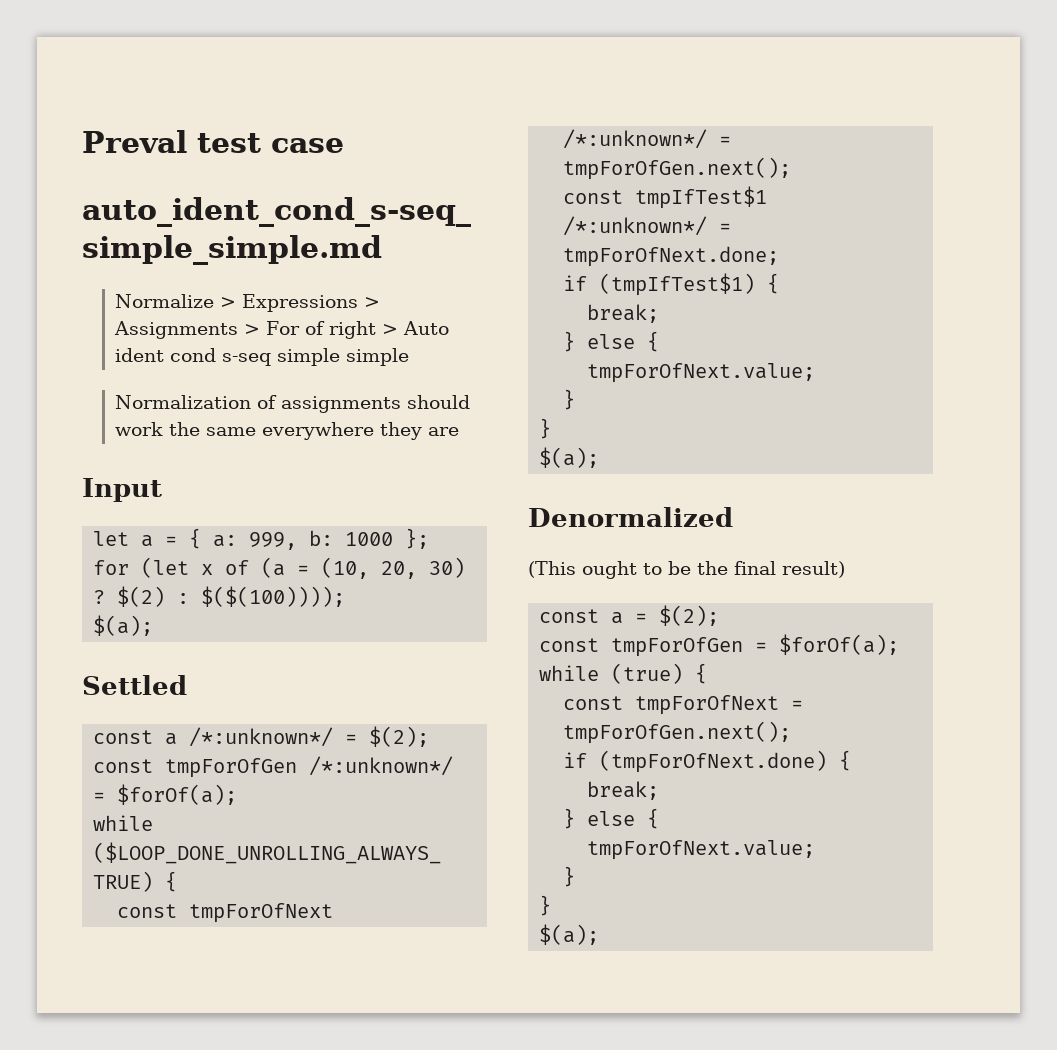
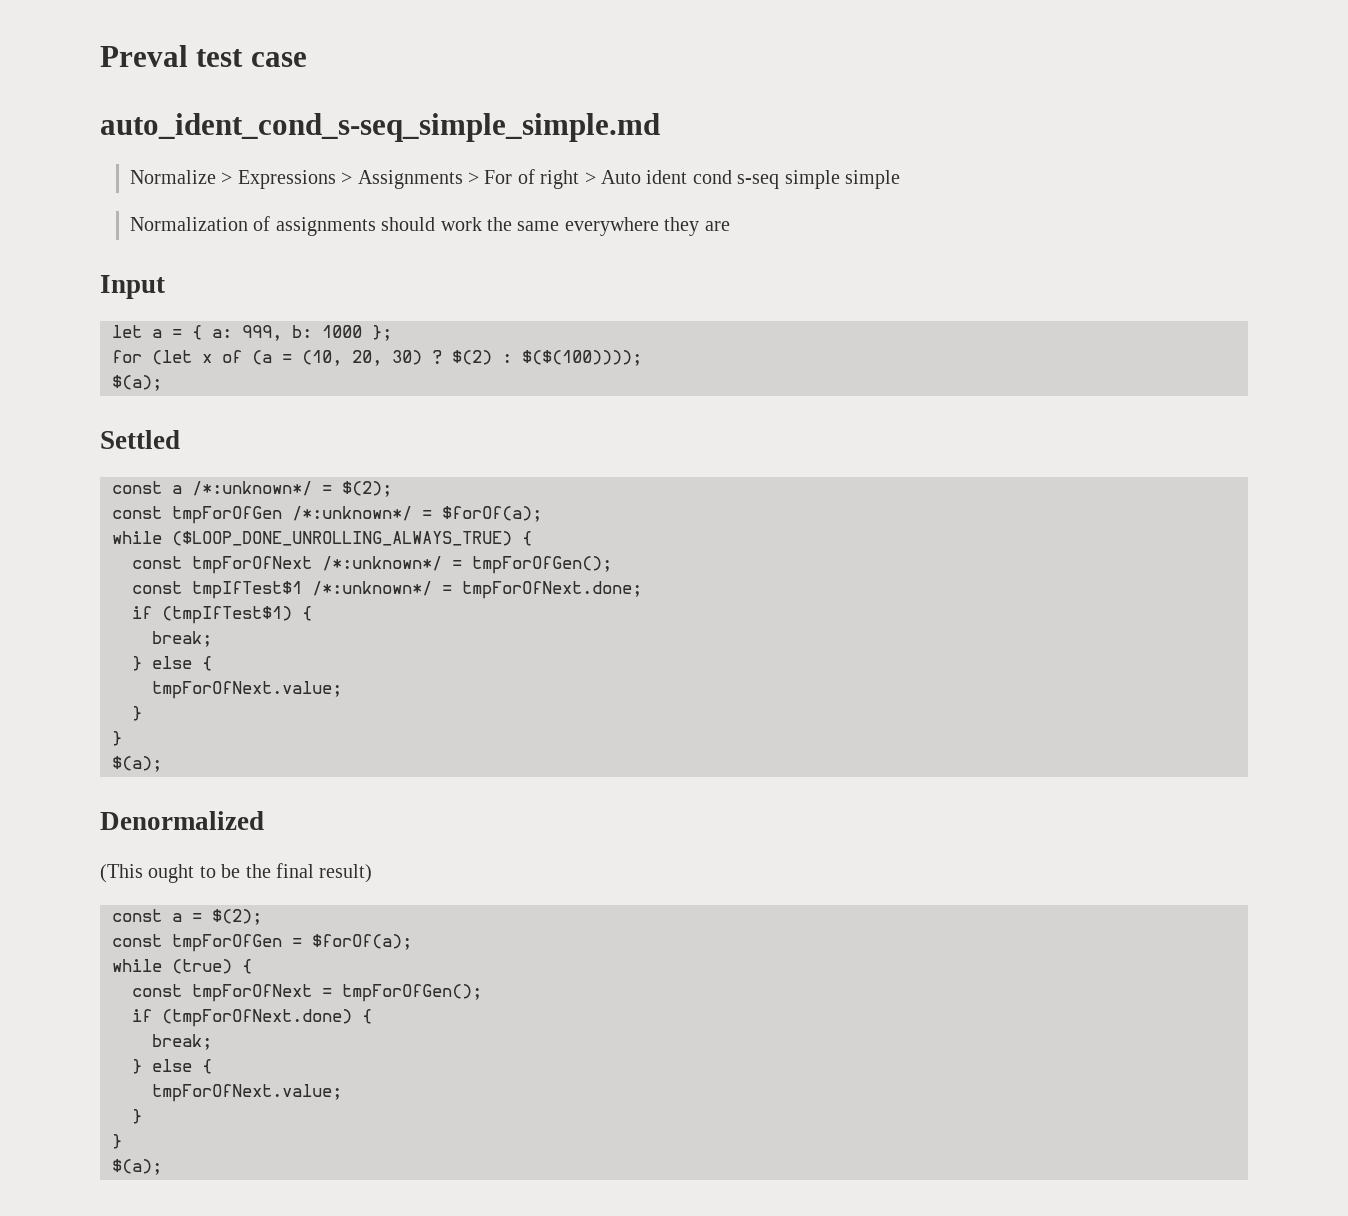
[563,157,792,180] tmpForOfGen.next(); -> [472,556,612,574] tmpForOfGen();
[563,721,792,744] tmpForOfGen.next(); -> [342,984,482,1002] tmpForOfGen();

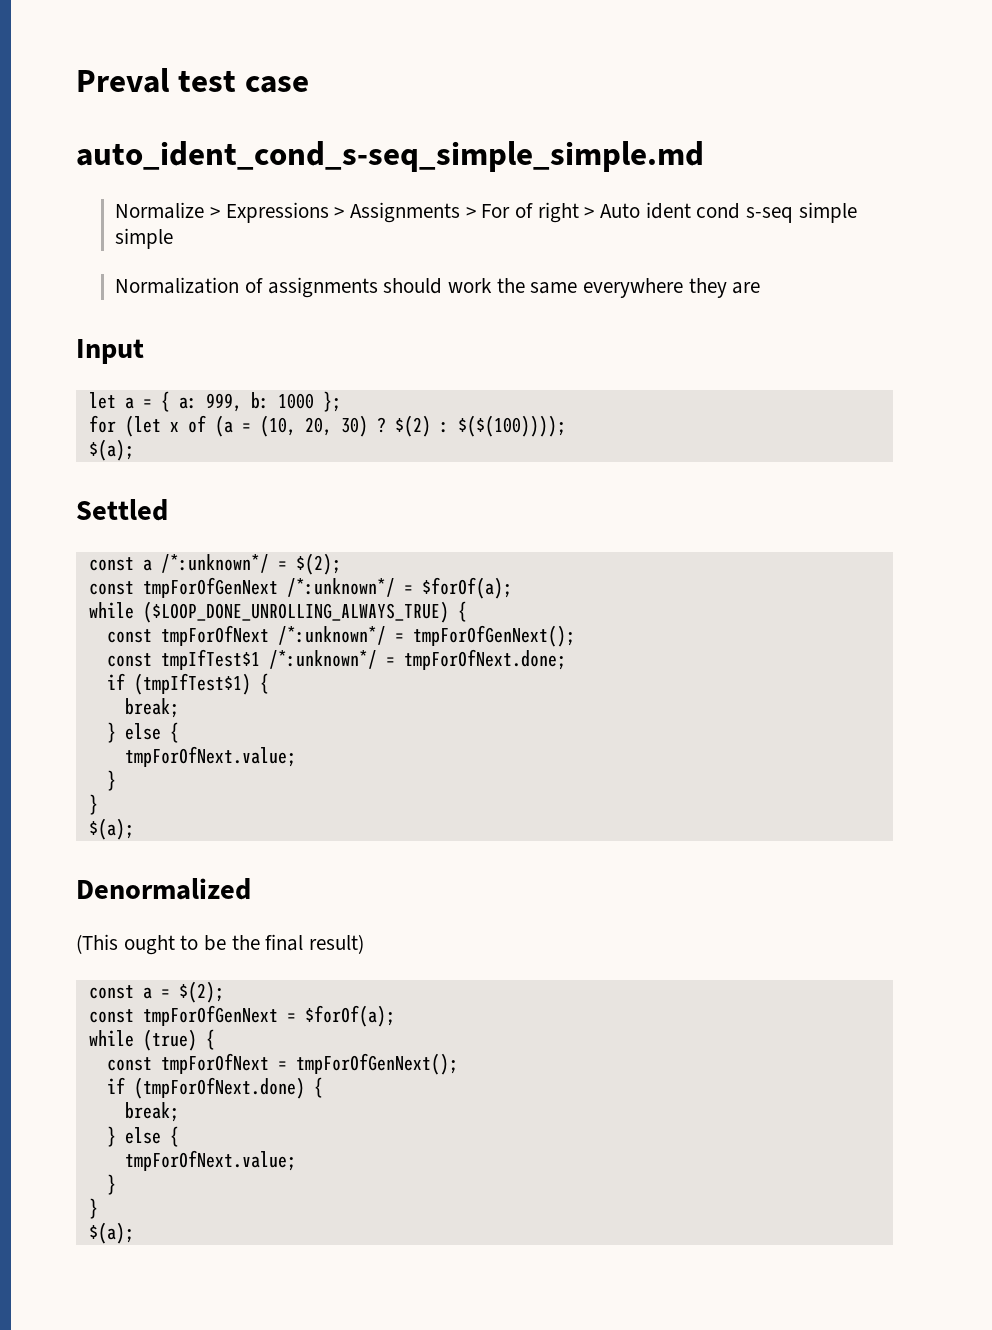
[172,506,282,524] tmpForOfGen -> [142,577,278,598] tmpForOfGenNext
[472,556,612,574] tmpForOfGen(); -> [412,625,575,647] tmpForOfGenNext();
[172,934,282,952] tmpForOfGen -> [142,1005,278,1026] tmpForOfGenNext
[342,984,482,1002] tmpForOfGen(); -> [295,1053,458,1075] tmpForOfGenNext();

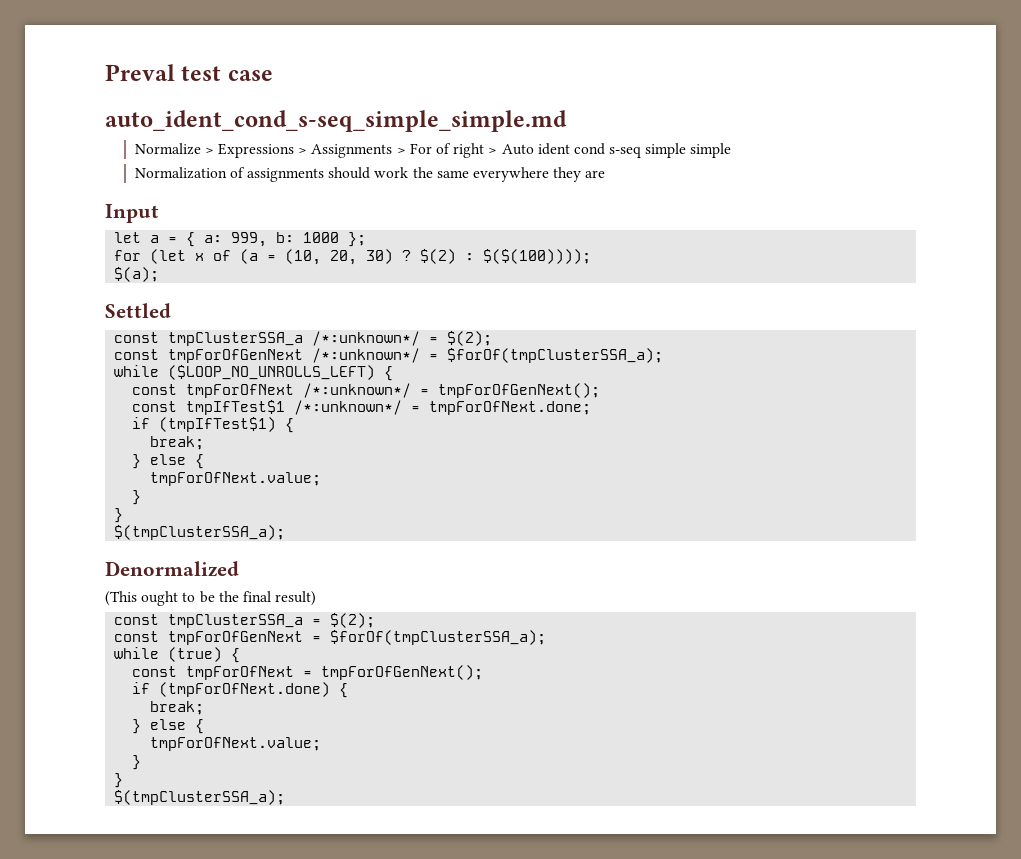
[142,559,152,571] a -> [168,332,304,346] tmpClusterSSA_a
[421,577,512,599] [88,601,449,623] $forOf(a); // while ($LOOP_DONE_UNROLLING_ALWAYS_TRUE) -> [447,348,664,363] [114,365,376,380] $forOf(tmpClusterSSA_a); // while ($LOOP_NO_UNROLLS_LEFT)
[88,818,134,840] $(a); -> [114,525,286,540] $(tmpClusterSSA_a);
[142,987,152,999] a -> [168,614,304,628] tmpClusterSSA_a
[304,1005,395,1027] $forOf(a); -> [330,630,547,645] $forOf(tmpClusterSSA_a);
[88,1222,134,1244] $(a); -> [114,790,286,805] $(tmpClusterSSA_a);

